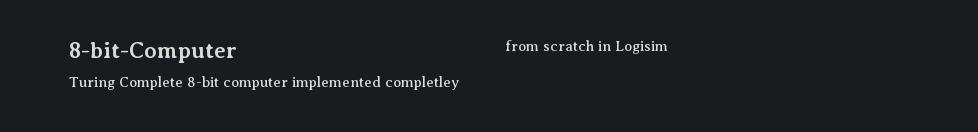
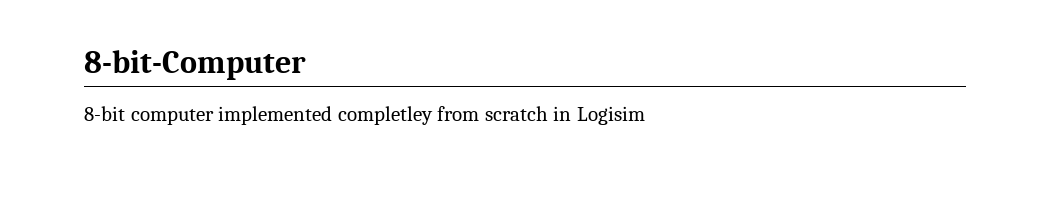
[69,76,183,90] Turing Complete -> (306, 65) none

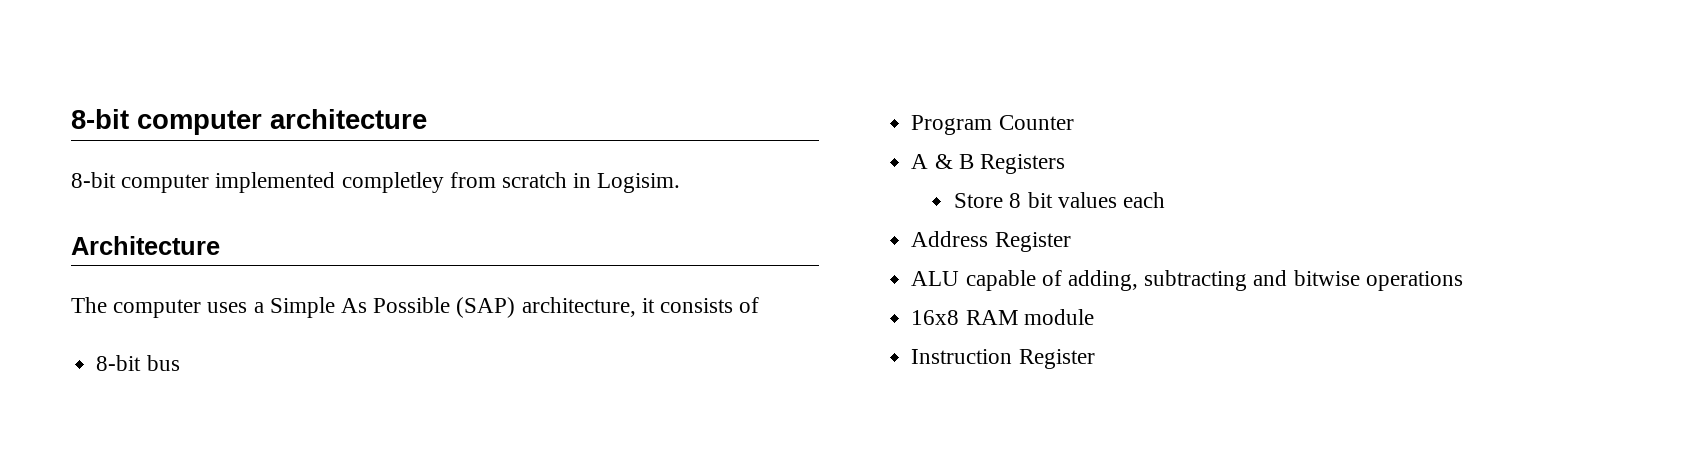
[84,50,306,80] 8-bit-Computer -> [71,109,427,135] 8-bit computer architecture
[576,106,645,125] Logisim -> [597,173,681,193] [71,236,220,255] [71,297,760,318] [96,355,180,371] [911,115,1074,135] [911,154,1065,174] [954,192,1166,208] [911,231,1071,252] [911,270,1463,291] [911,309,1094,325] [911,349,1095,369] Logisim. // Architecture // The computer uses a Simple As Possible (SAP) architecture, it consists of // 8-bit bus // Program Counter // A & B Registers // Store 8 bit values each // Address Register // ALU capable of adding, subtracting and bitwise operations // 16x8 RAM module // Instruction Register

